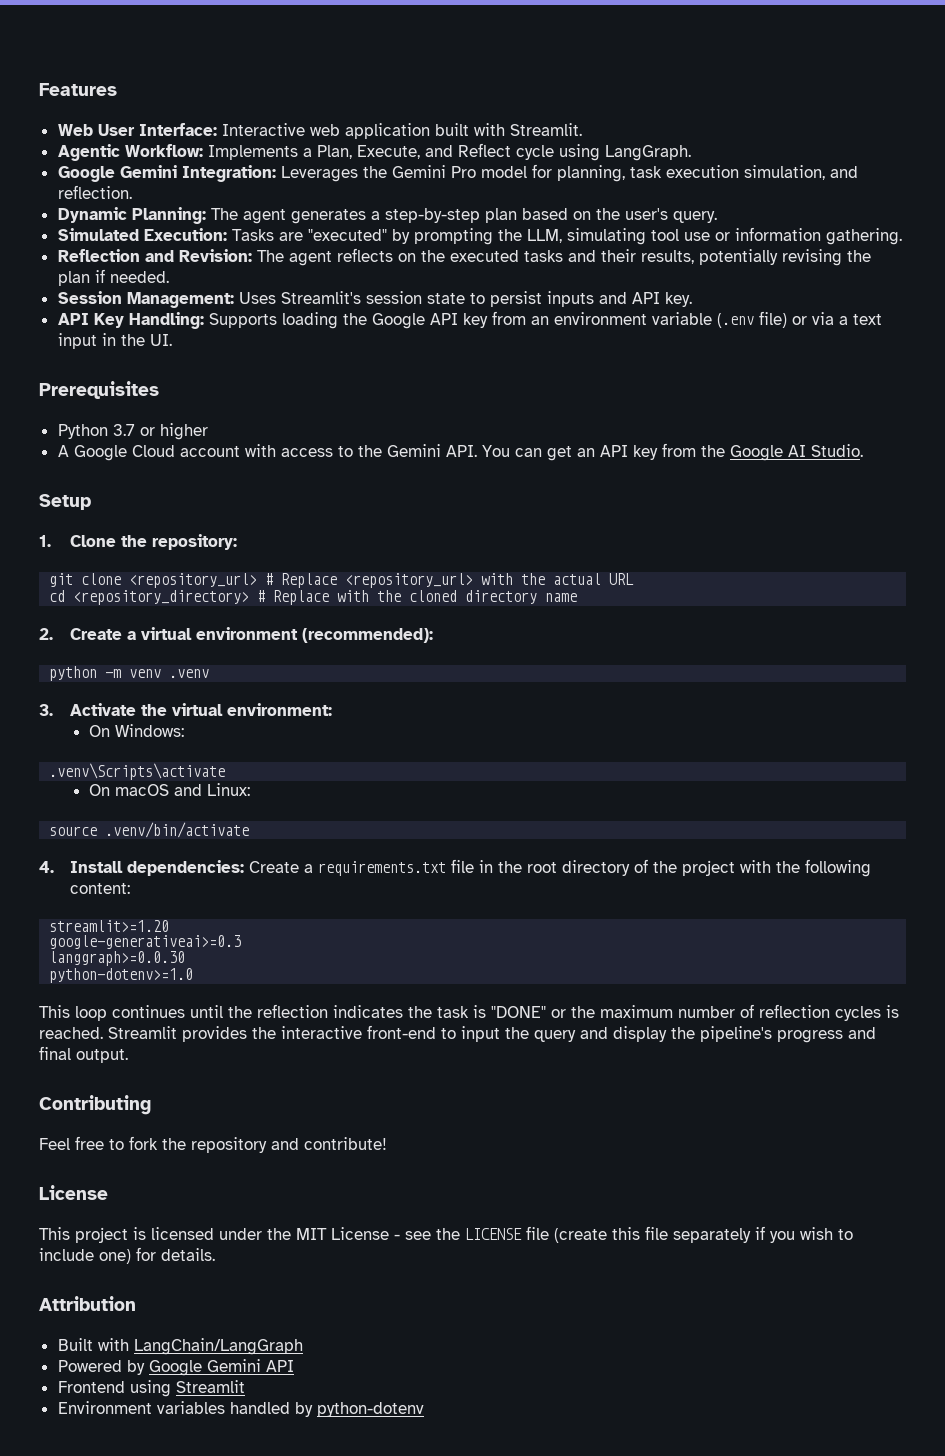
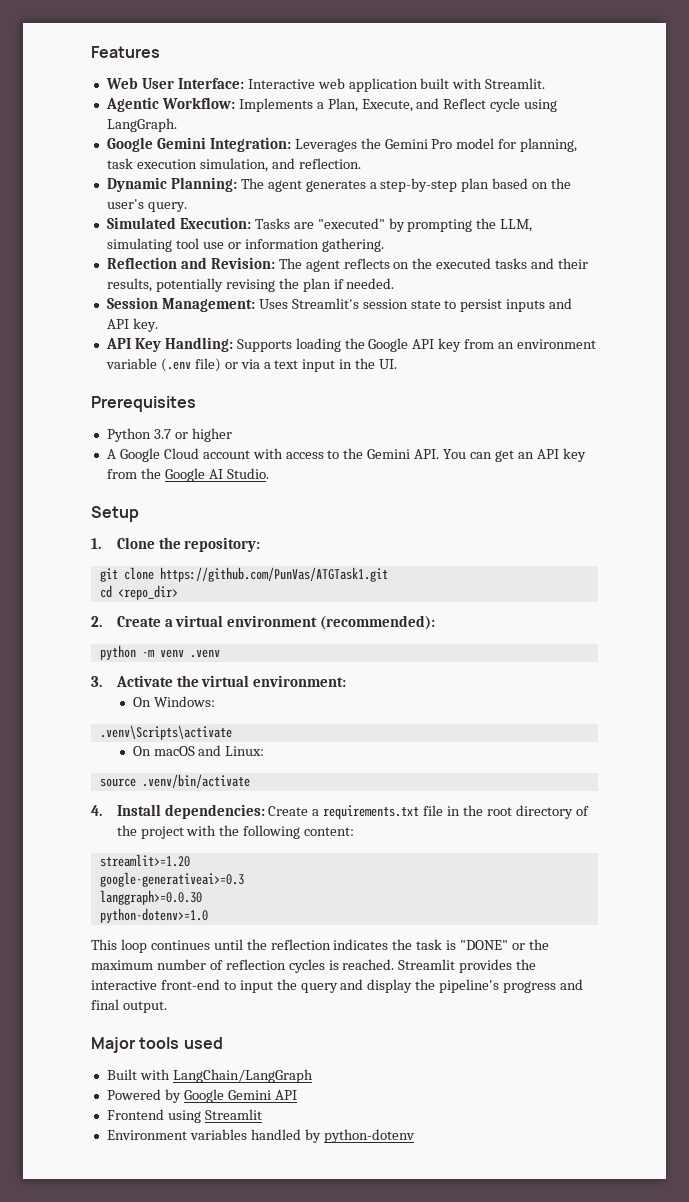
[129,573,635,588] [49,590,578,605] <repository_url> # Replace <repository_url> with the actual URL // cd <repository_directory> # Replace with the cloned directory name -> [159,567,388,582] [99,585,178,600] https://github.com/PunVas/ATGTask1.git // cd <repo_dir>
[39,1095,151,1115] [39,1136,387,1153] [39,1185,108,1200] [39,1226,853,1243] [39,1247,215,1264] [39,1296,136,1311] Contributing // Feel free to fork the repository and contribute! // License // This project is licensed under the MIT License - see the LICENSE file (create this file separately if you wish to include one) for details. // Attribution -> [91,1037,223,1053] Major tools used

